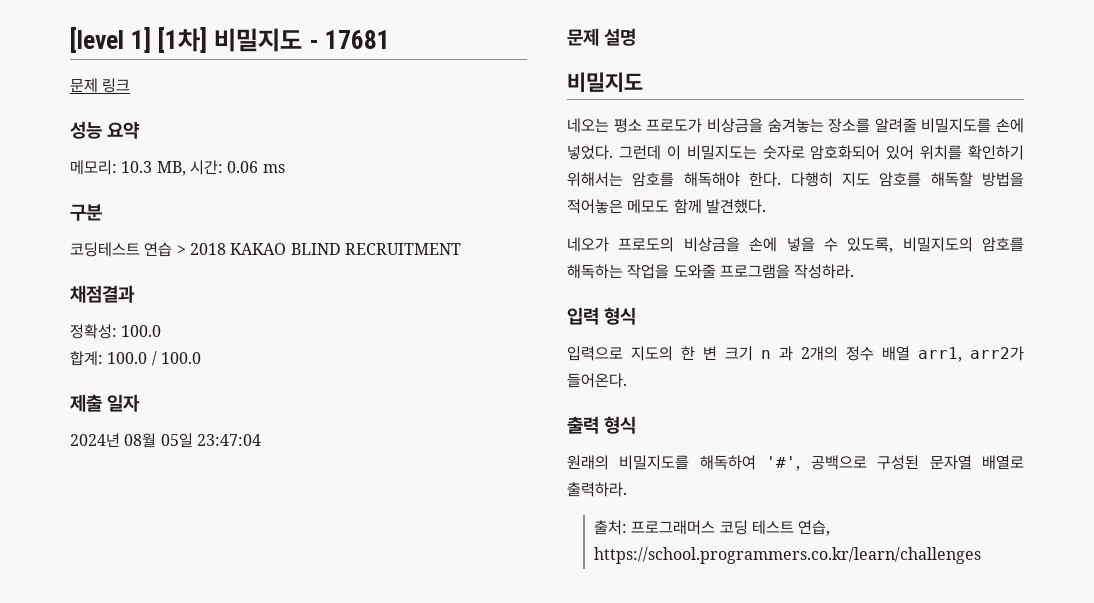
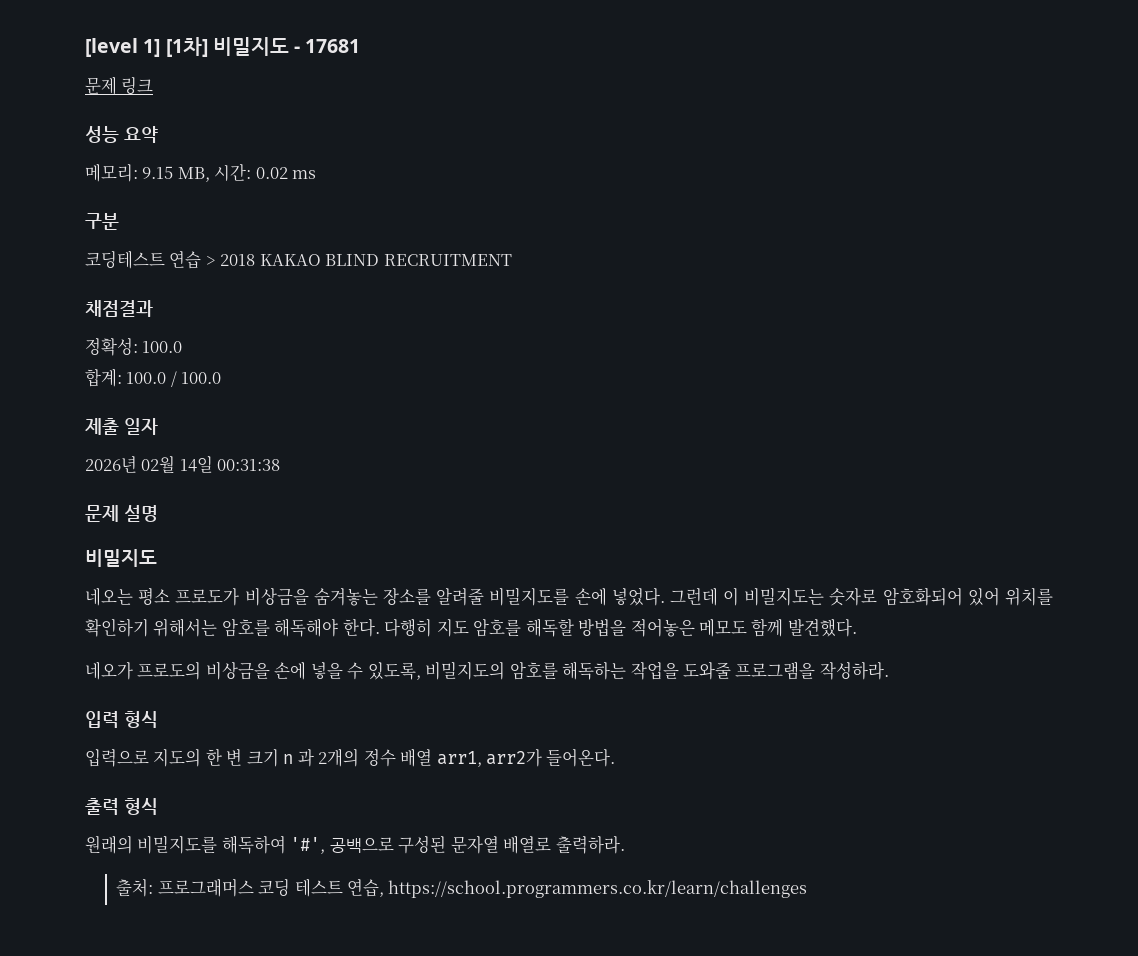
[121,161,153,173] 10.3 -> [142,166,174,179] 9.15
[227,161,259,173] 0.06 -> [255,167,288,179] 0.02
[70,433,261,448] 2024년 08월 05일 23:47:04 -> [85,456,281,473] 2026년 02월 14일 00:31:38

